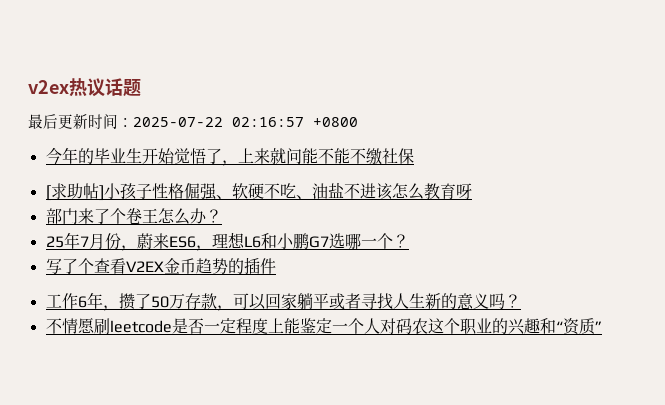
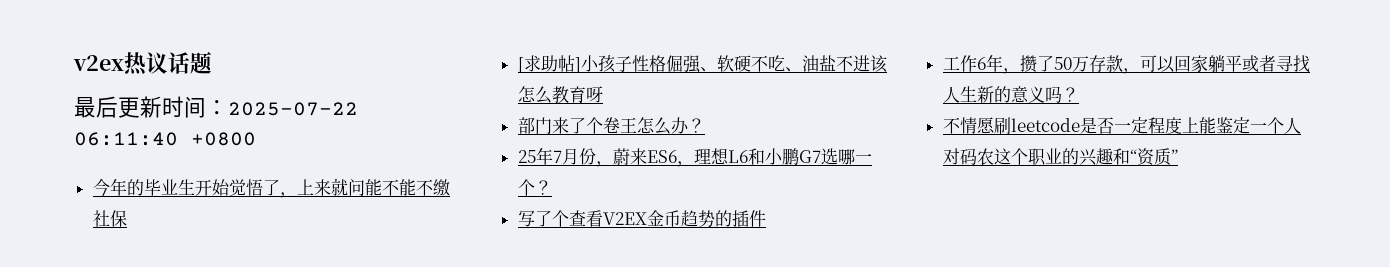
[232,117,304,127] 02:16:57 -> [74,132,178,146] 06:11:40

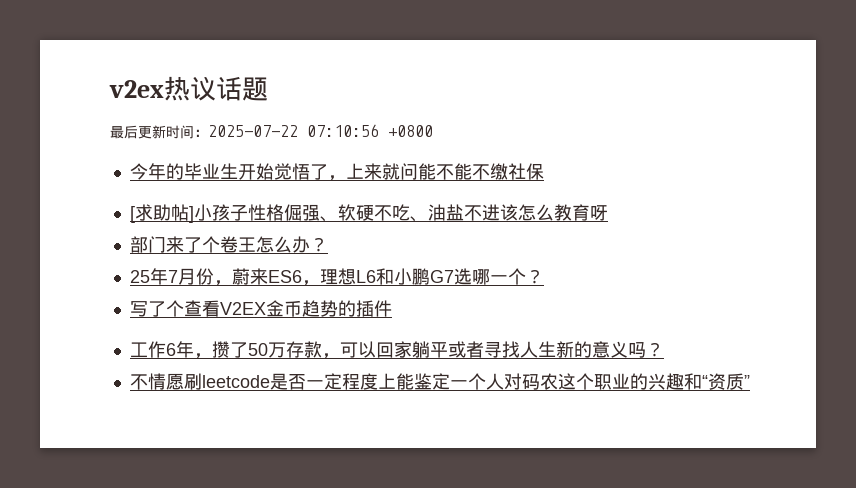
[74,132,178,146] 06:11:40 -> [307,124,379,137] 07:10:56

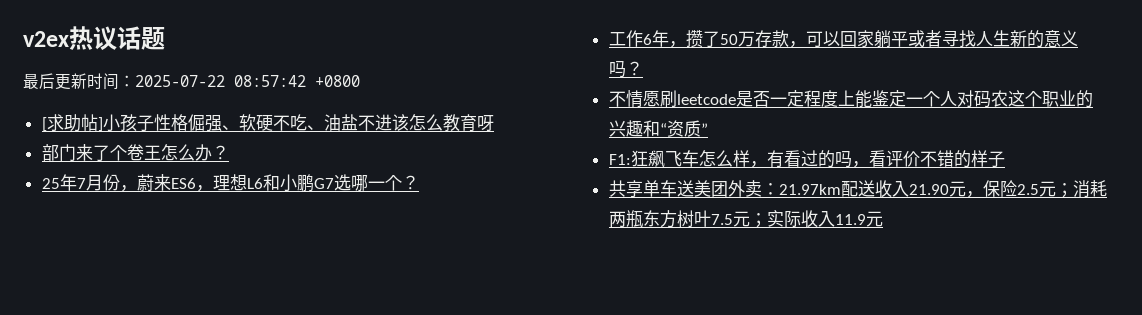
[307,124,379,137] 07:10:56 -> [234,75,306,87] 08:57:42
[129,163,544,181] // 今年的毕业生开始觉悟了，上来就问能不能不缴社保 -> (360, 81) none
[129,300,392,317] // 写了个查看V2EX金币趋势的插件 -> (419, 182) none
(750, 381) none -> [608,150,1005,168] [608,180,1107,198] [608,210,883,228] // F1:狂飙飞车怎么样，有看过的吗，看评价不错的样子 // 共享单车送美团外卖：21.97km配送收入21.90元，保险2.5元；消耗两瓶东方树叶7.5元；实际收入11.9元

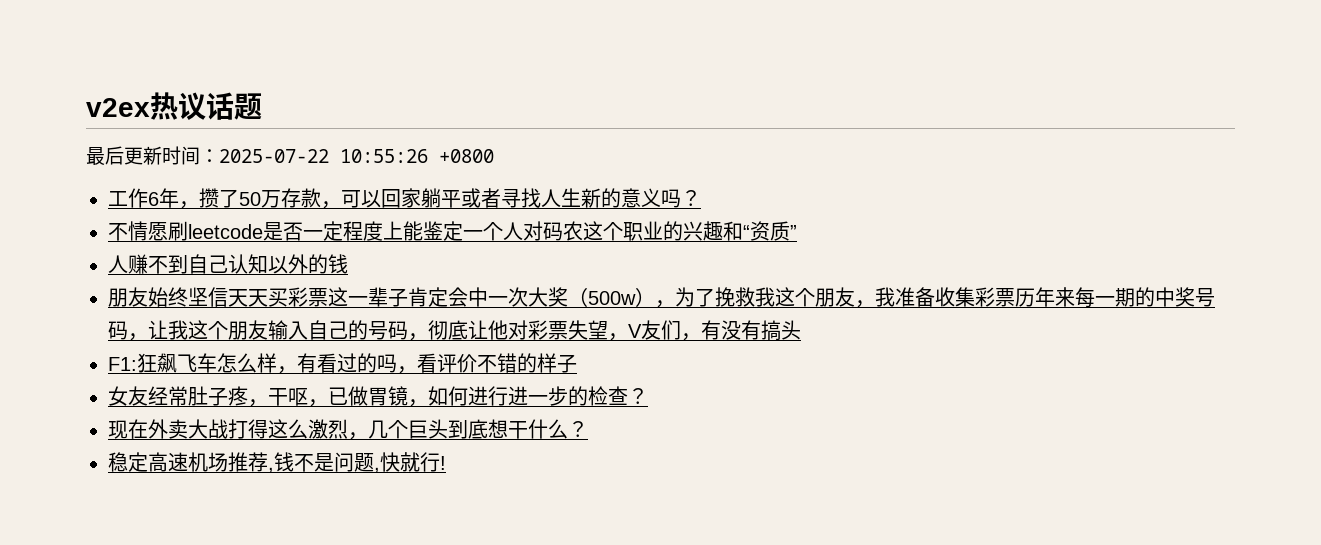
[234,75,306,87] 08:57:42 -> [340,149,428,163] 10:55:26
[41,114,494,132] [41,144,229,161] [41,174,419,192] // [求助帖]小孩子性格倔强、软硬不吃、油盐不进该怎么教育呀 // 部门来了个卷王怎么办？ // 25年7月份，蔚来ES6，理想L6和小鹏G7选哪一个？ -> (494, 156) none
(708, 129) none -> [108,254,348,274] [108,287,1215,308] [108,320,801,341] // 人赚不到自己认知以外的钱 // 朋友始终坚信天天买彩票这一辈子肯定会中一次大奖（500w），为了挽救我这个朋友，我准备收集彩票历年来每一期的中奖号码，让我这个朋友输入自己的号码，彻底让他对彩票失望，V友们，有没有搞头
[608,180,1107,198] [608,210,883,228] 共享单车送美团外卖：21.97km配送收入21.90元，保险2.5元；消耗两瓶东方树叶7.5元；实际收入11.9元 -> [108,386,648,407] [108,419,588,440] [108,452,446,473] 女友经常肚子疼，干呕，已做胃镜，如何进行进一步的检查？ // 现在外卖大战打得这么激烈，几个巨头到底想干什么？ // 稳定高速机场推荐,钱不是问题,快就行!

